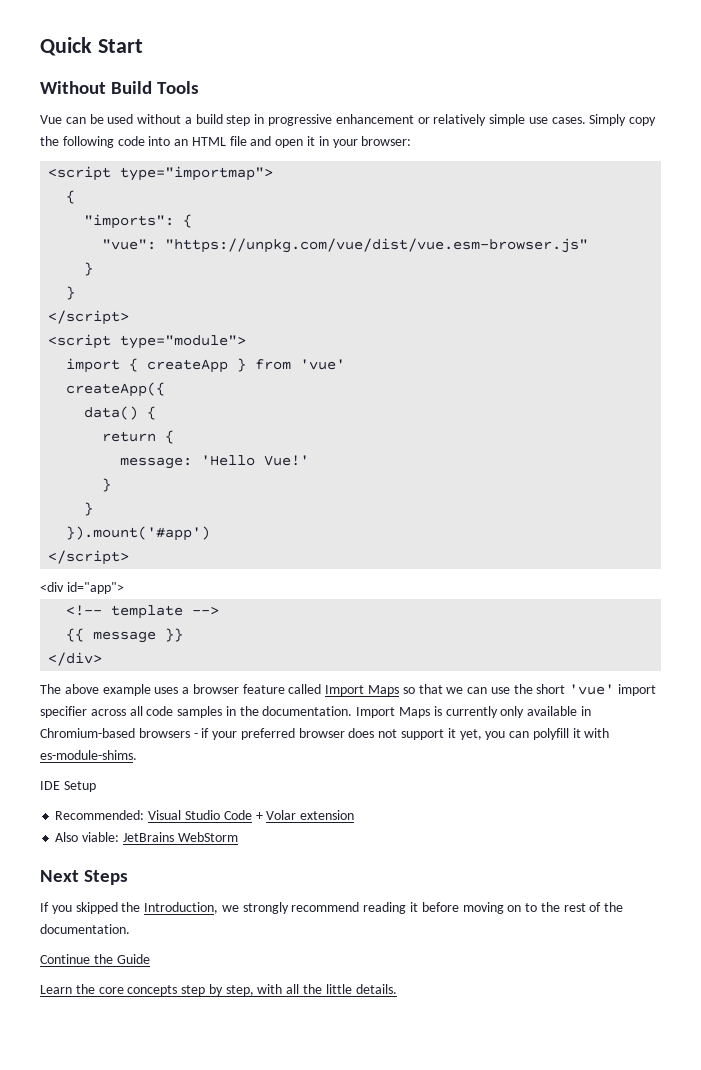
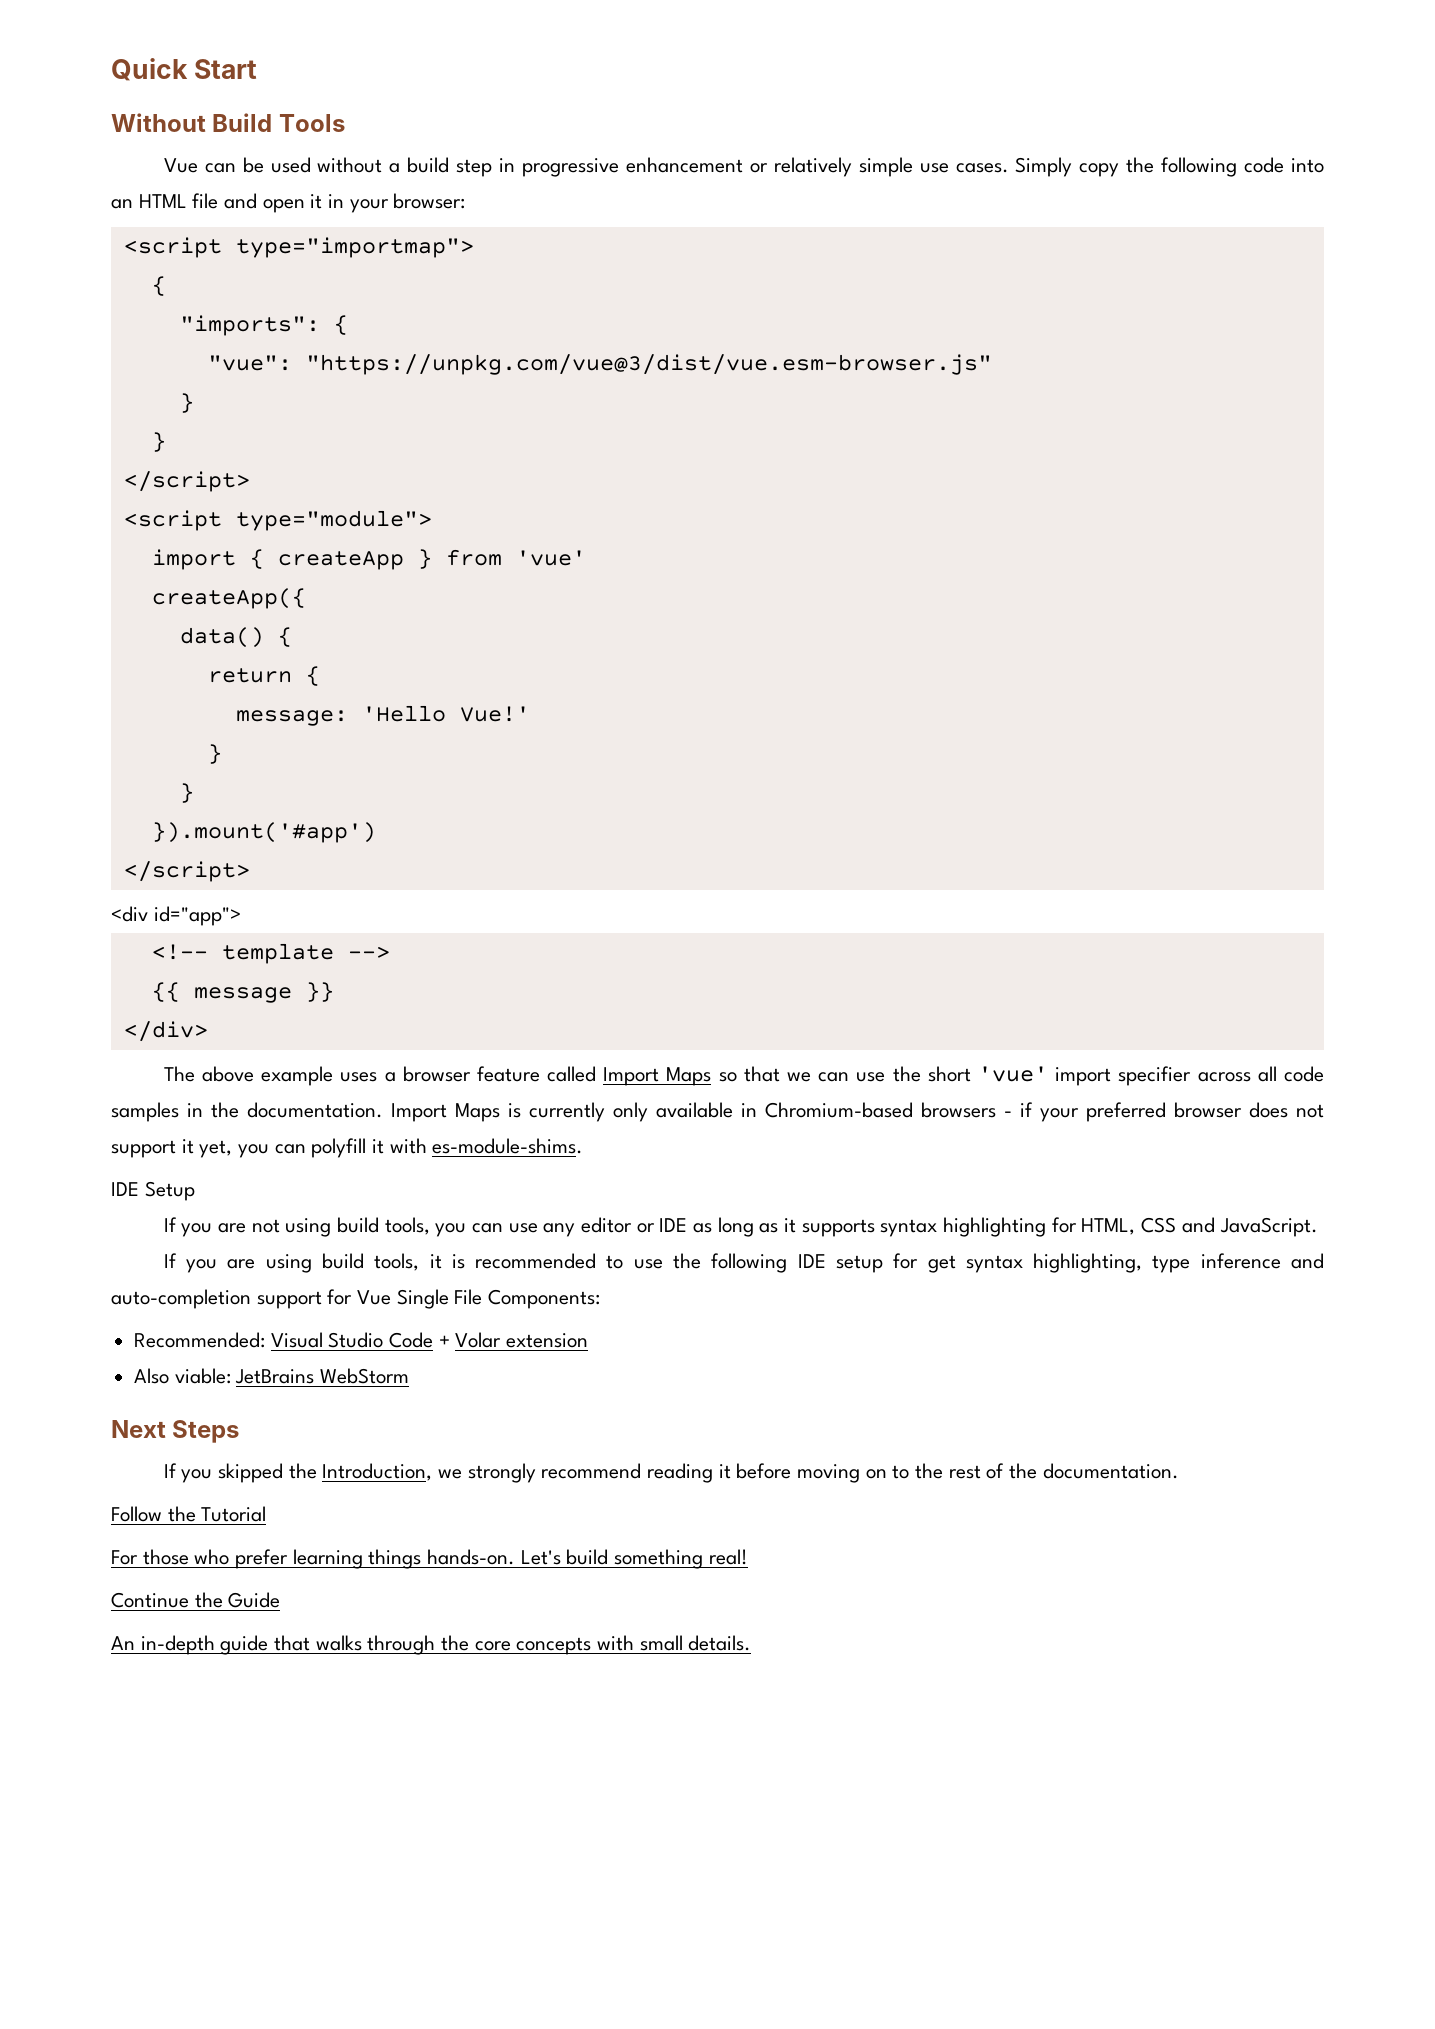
[165,238,589,253] "https://unpkg.com/vue/dist/vue.esm-browser.js" -> [305,354,992,375] "https://unpkg.com/vue@3/dist/vue.esm-browser.js"
(96, 786) none -> [163,1217,1318,1237] [163,1253,1324,1273] [111,1289,601,1309] // If you are not using build tools, you can use any editor or IDE as long as it supports syntax highlighting for HTML, CSS and JavaScript. // If you are using build tools, it is recommended to use the following IDE setup for get syntax highlighting, type inference and auto-completion support for Vue Single File Components:
[40,954,150,964] [40,984,352,996] Continue the Guide // Learn the core concepts step by step, with all the little -> [111,1506,267,1522] [111,1549,748,1569] [111,1592,281,1608] [111,1635,683,1655] Follow the Tutorial // For those who prefer learning things hands-on. Let's build something real! // Continue the Guide // An in-depth guide that walks through the core concepts with small

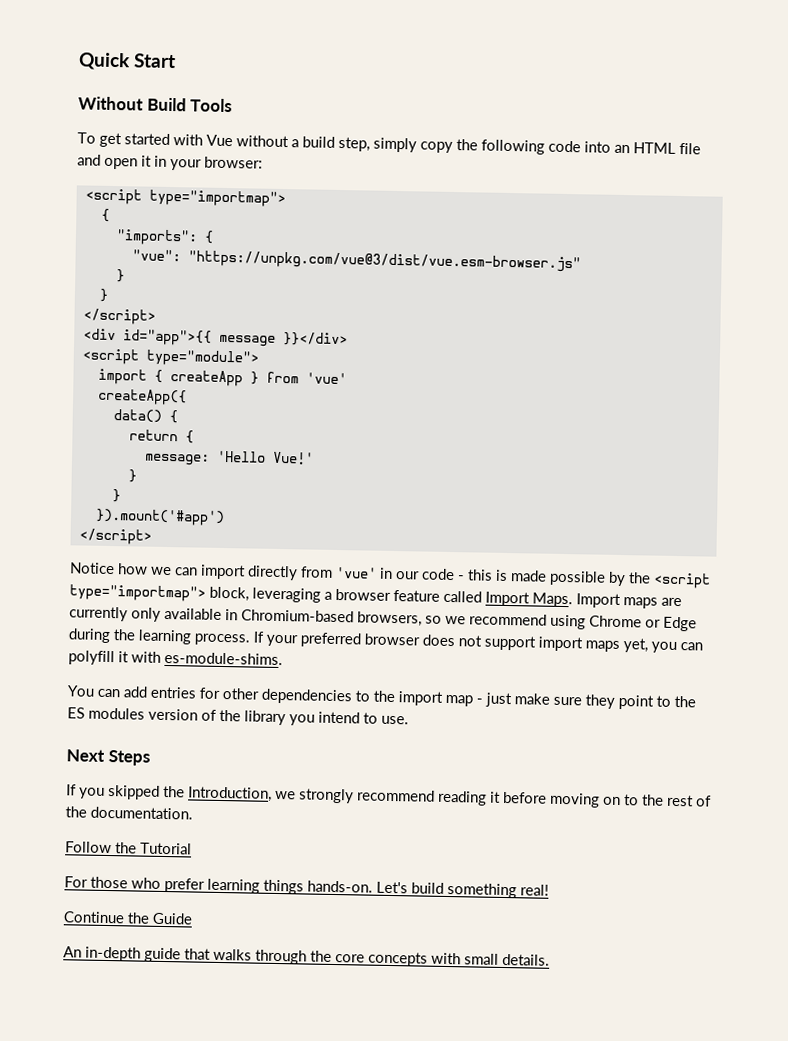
[163,157,1073,177] Vue can be used without a build step in progressive enhancement or relatively simple use cases. Simply -> [77,132,417,153] To get started with Vue without a build step, simply
(250, 481) none -> [82,328,348,347] // <div id="app">{{ message }}</div>
[111,906,241,926] [151,943,390,964] [151,982,334,1003] [123,1021,208,1042] [163,1066,378,1086] <div id="app"> // <!-- template --> // {{ message }} // </div> // The above example uses -> [70,562,711,589] [69,584,321,603] Notice how we can import directly from 'vue' in our code - this is made possible by the <script type="importmap"> block, leveraging
[666,1066,1324,1086] [111,1102,521,1122] Maps so that we can use the short 'vue' import specifier across all code samples in the documentation. Import Maps is -> [532,592,682,609] Maps. Import maps are
[921,1102,1033,1118] browsers - if -> [357,611,697,632] [68,628,265,646] browsers, so we recommend using Chrome or Edge during the learning process. If
[181,1139,194,1154] it -> [538,636,620,652] import maps
[111,1181,195,1201] [163,1217,1318,1237] [163,1253,1324,1273] [111,1289,601,1309] [134,1332,589,1348] [134,1368,410,1384] IDE Setup // If you are not using build tools, you can use any editor or IDE as long as it supports syntax highlighting for HTML, CSS and JavaScript. // If you are using build tools, it is recommended to use the following IDE setup for get syntax highlighting, type inference and auto-completion support for Vue Single File Components: // Recommended: Visual Studio Code + Volar extension // Also viable: JetBrains WebStorm -> [67,685,696,710] [67,707,409,726] You can add entries for other dependencies to the import map - just make sure they point to the ES modules version of the library you intend to use.

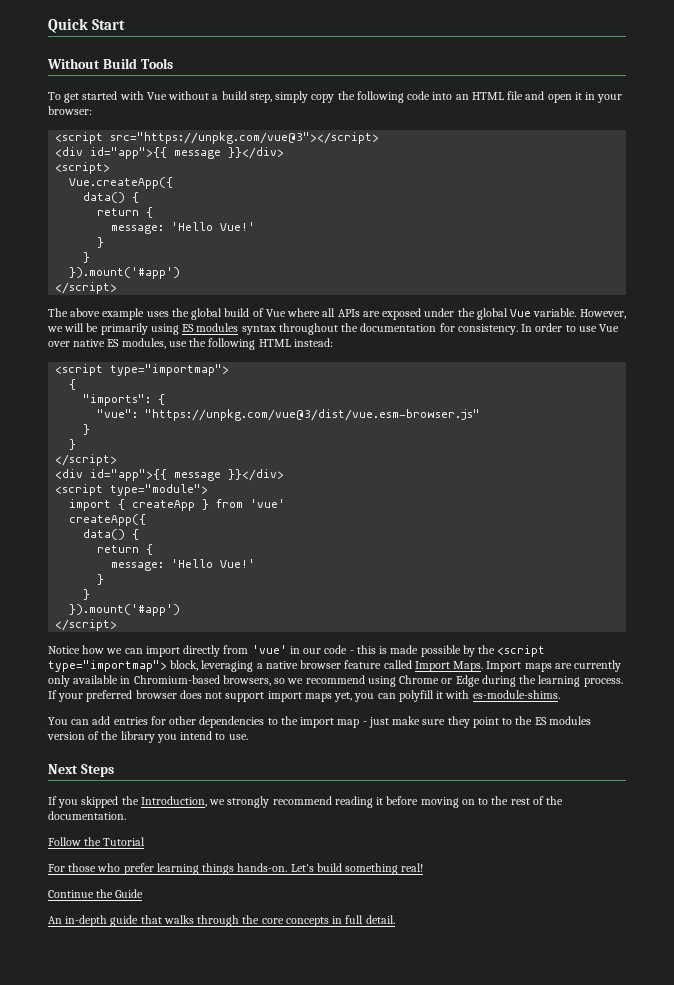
(263, 162) none -> [55,132,380,144] [55,147,285,159] [55,162,111,174] [69,177,174,189] [83,192,140,203] [97,207,154,218] [111,222,256,234] [97,237,105,248] [83,252,91,263] [69,267,181,279] [55,282,118,294] [48,308,626,320] [47,323,620,335] [48,338,333,350] // <script src="https://unpkg.com/vue@3"></script> // <div id="app">{{ message }}</div> // <script> // Vue.createApp({ // data() { // return { // message: 'Hello Vue!' // } // } // }).mount('#app') // </script> // The above example uses the global build of Vue where all APIs are exposed under the global Vue variable. However, we will be primarily using ES modules syntax throughout the documentation for consistency. In order to use Vue over native ES modules, use the following HTML instead:
(332, 595) none -> [265,661,298,669] native
[431,952,550,966] with small details. -> [332,915,395,924] in full detail.

